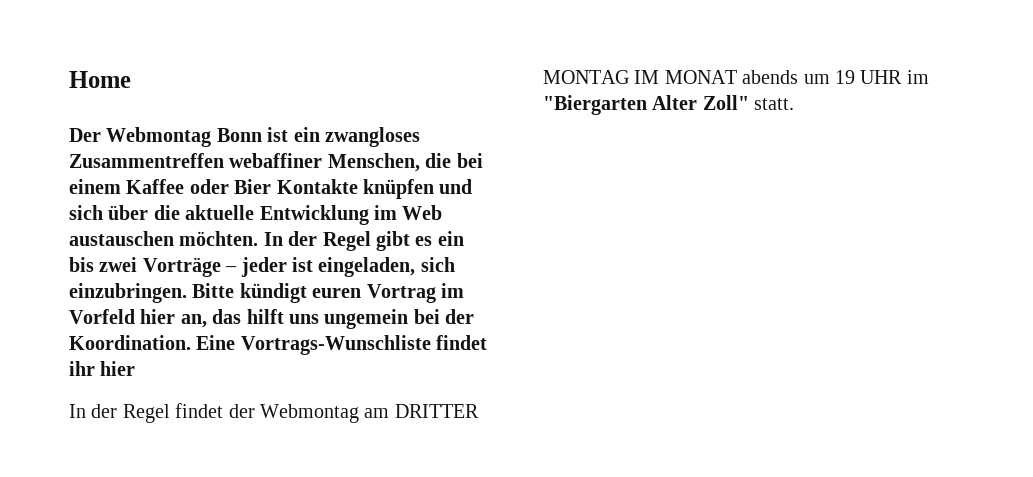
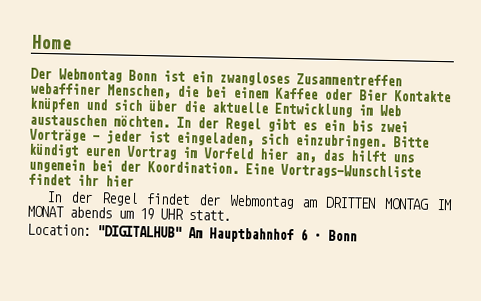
[394,404,479,418] DRITTER -> [325,196,377,209] DRITTEN
[906,70,929,84] [543,95,795,115] im "Biergarten Alter Zoll" statt. -> [188,209,231,221] [27,223,357,244] statt. // Location: "DIGITALHUB" Am Hauptbahnhof 6 · Bonn

